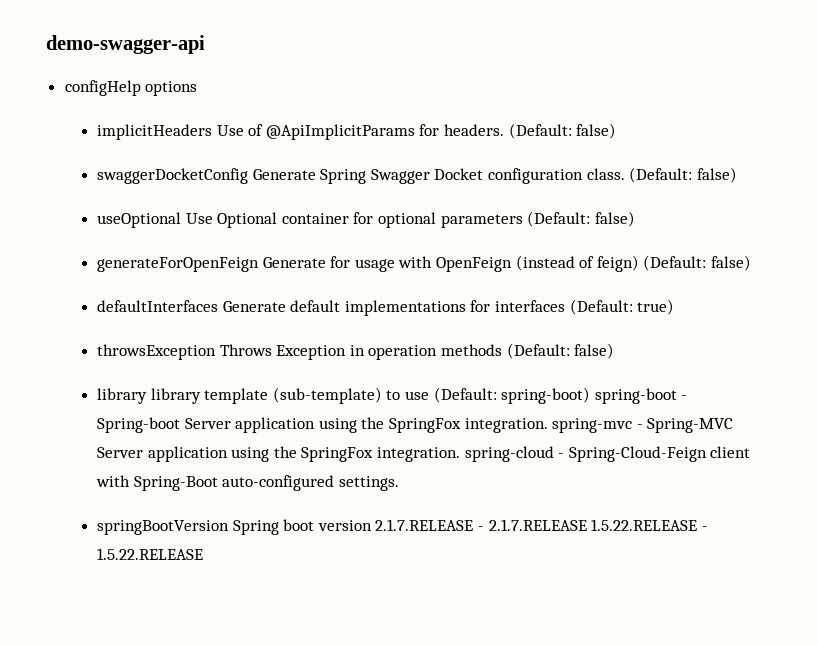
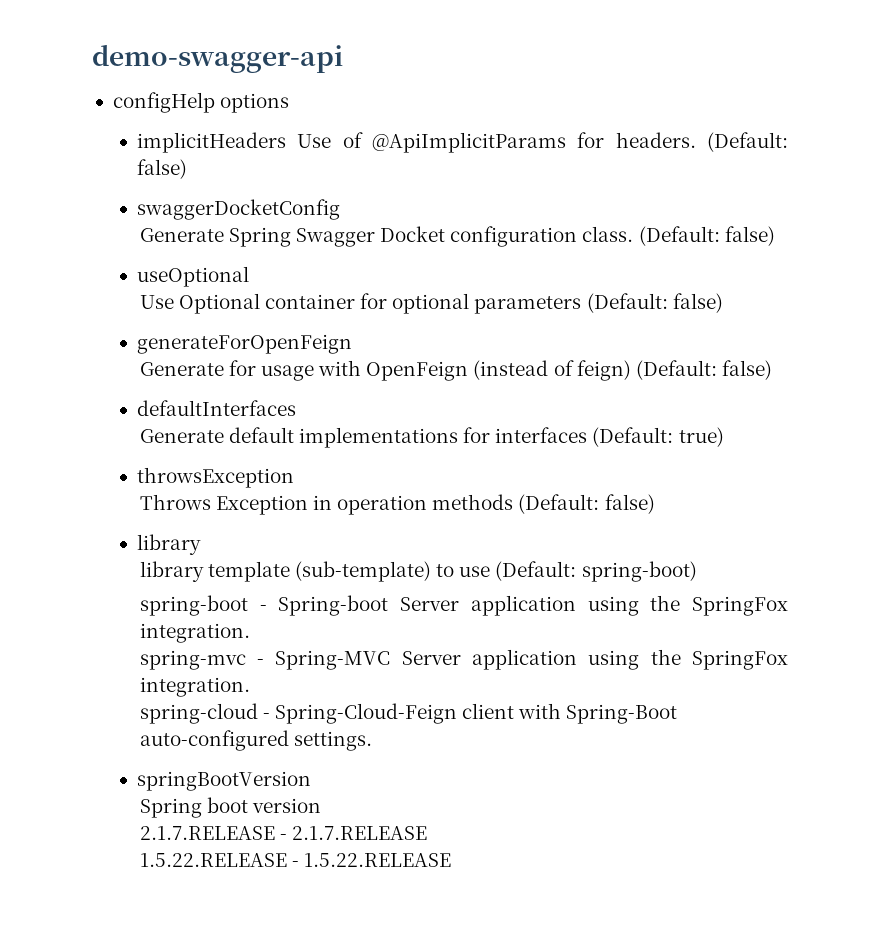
(249, 176) none -> (340, 209) //
(182, 220) none -> (249, 276) //
(260, 264) none -> (352, 344) //
(219, 306) none -> (296, 408) //
(217, 352) none -> (294, 477) //
(148, 396) none -> (201, 544) //
(591, 395) none -> (697, 571) //
(548, 425) none -> (250, 633) //
(460, 454) none -> (250, 687) //
(230, 527) none -> (311, 781) //
(372, 525) none -> (322, 805) //
(587, 525) none -> (428, 833) //

